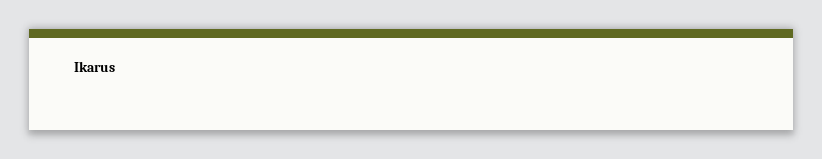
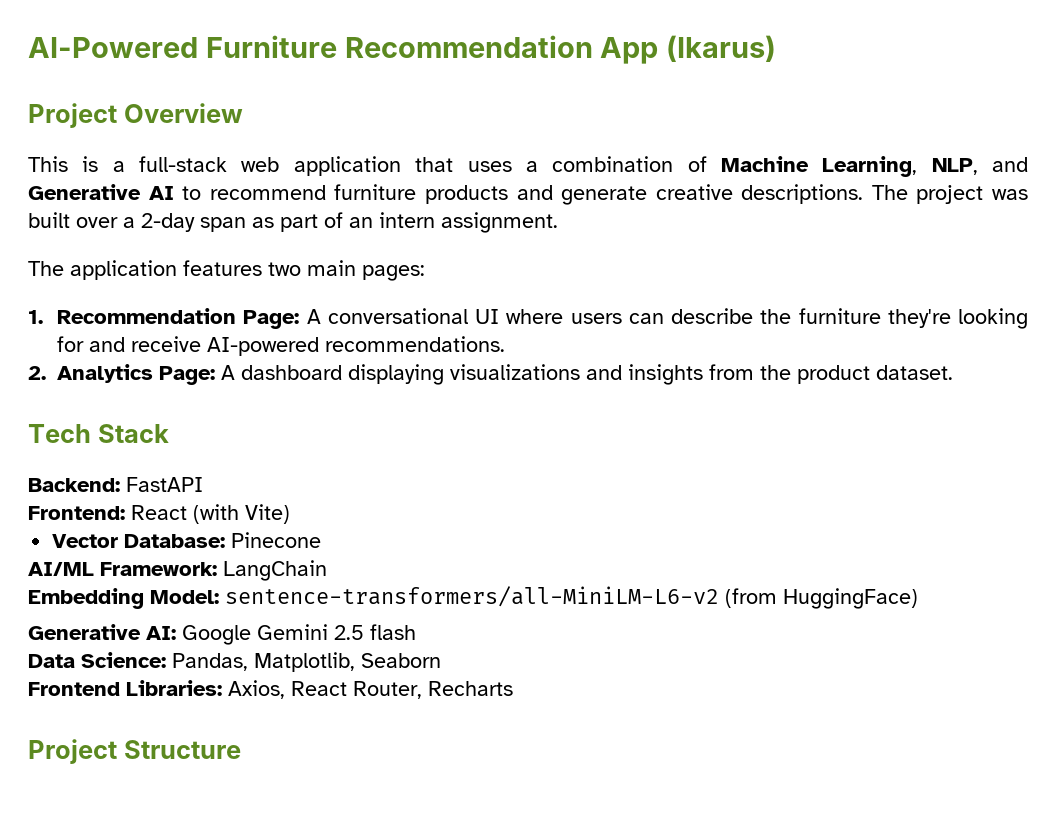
[74,61,115,72] Ikarus -> [28,35,777,64] [28,103,243,128] [28,156,1028,177] [28,184,1029,205] [28,212,558,233] [28,260,425,281] [28,308,1029,329] [57,336,506,356] [28,364,954,385] [28,424,169,443] [28,477,203,492] [28,504,290,524] [52,532,322,548] [28,560,327,581] [28,586,918,609] [28,624,416,645] [28,652,441,672] [28,680,513,699] [28,739,241,764] AI-Powered Furniture Recommendation App (Ikarus) // Project Overview // This is a full-stack web application that uses a combination of Machine Learning, NLP, and Generative AI to recommend furniture products and generate creative descriptions. The project was built over a 2-day span as part of an intern assignment. // The application features two main pages: // 1. Recommendation Page: A conversational UI where users can describe the furniture they're looking for and receive AI-powered recommendations. // 2. Analytics Page: A dashboard displaying visualizations and insights from the product dataset. // Tech Stack // Backend: FastAPI // Frontend: React (with Vite) // Vector Database: Pinecone // AI/ML Framework: LangChain // Embedding Model: sentence-transformers/all-MiniLM-L6-v2 (from HuggingFace) // Generative AI: Google Gemini 2.5 flash // Data Science: Pandas, Matplotlib, Seaborn // Frontend Libraries: Axios, React Router, Recharts // Project Structure

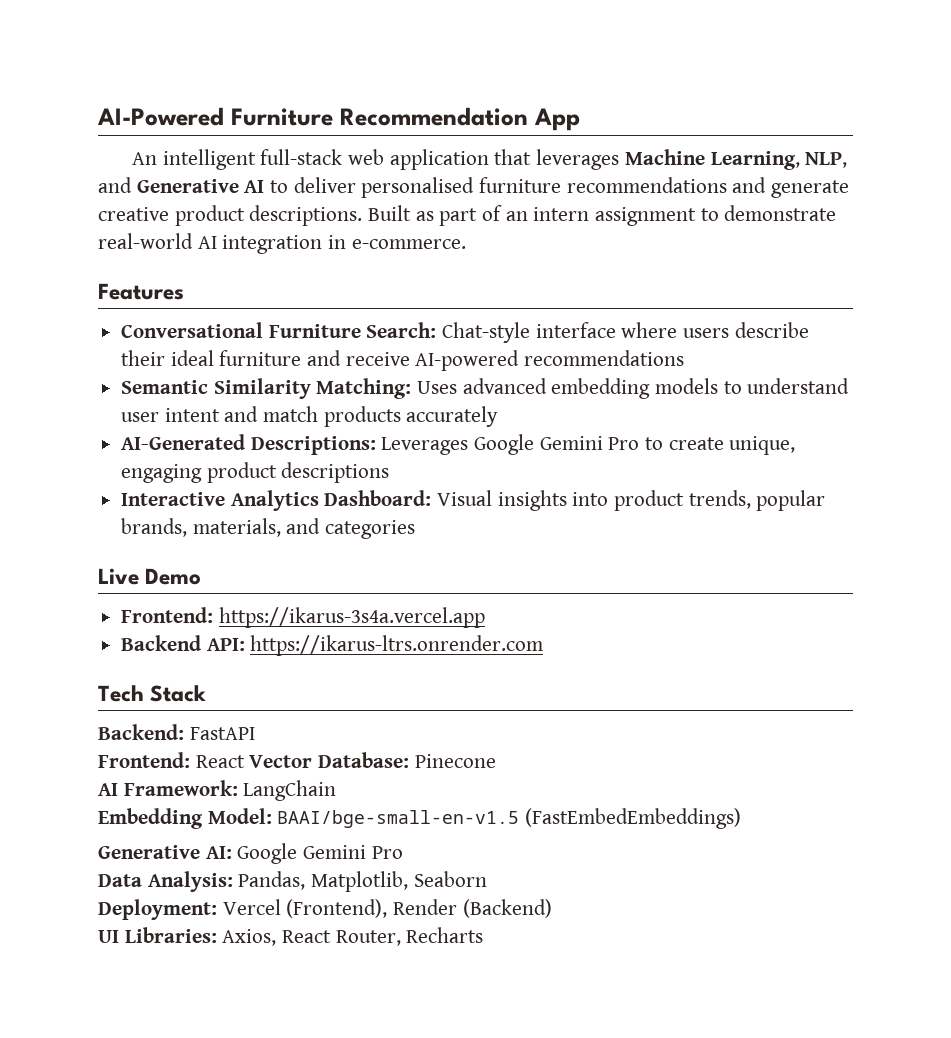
[666,35,777,62] [28,103,243,128] [28,156,707,176] (Ikarus) // Project Overview // This is a full-stack web application that uses a combination of -> [132,149,620,170] // An intelligent full-stack web application that leverages
[209,184,1029,205] [28,212,246,232] recommend furniture products and generate creative descriptions. The project was built over a 2-day span -> [293,177,850,198] [98,205,412,226] deliver personalised furniture recommendations and generate creative product descriptions. Built
[441,212,558,233] [28,260,425,281] [28,308,1029,329] [57,336,506,356] [28,364,954,385] assignment. // The application features two main pages: // 1. Recommendation Page: A conversational UI where users can describe the furniture they're looking for and receive AI-powered recommendations. // 2. Analytics Page: A dashboard displaying visualizations and insights from the product dataset. -> [595,205,837,226] [98,233,466,254] [98,283,184,300] [121,322,809,343] [121,350,685,371] [121,378,850,399] [121,406,499,427] [121,434,796,455] [121,462,390,483] [121,490,826,511] [121,518,416,539] [98,568,202,585] [121,607,485,628] [121,635,544,656] assignment to demonstrate real-world AI integration in e-commerce. // Features // Conversational Furniture Search: Chat-style interface where users describe their ideal furniture and receive AI-powered recommendations // Semantic Similarity Matching: Uses advanced embedding models to understand user intent and match products accurately // AI-Generated Descriptions: Leverages Google Gemini Pro to create unique, engaging product descriptions // Interactive Analytics Dashboard: Visual insights into product trends, popular brands, materials, and categories // Live Demo // Frontend: https://ikarus-3s4a.vercel.app // Backend API: https://ikarus-ltrs.onrender.com
[193,504,290,524] (with Vite) // -> (245, 761) none
[28,562,94,576] AI/ML -> [98,783,118,796] AI
[225,586,918,609] sentence-transformers/all-MiniLM-L6-v2 (from HuggingFace) -> [277,808,742,829] BAAI/bge-small-en-v1.5 (FastEmbedEmbeddings)
[334,624,416,640] 2.5 flash -> [371,846,403,859] Pro
[81,652,166,668] Science: -> [147,871,233,892] Analysis:
[28,682,120,696] Frontend -> [98,899,552,920] [98,930,119,943] Deployment: Vercel (Frontend), Render (Backend) // UI
[28,739,241,764] // Project Structure -> (484, 935) none

